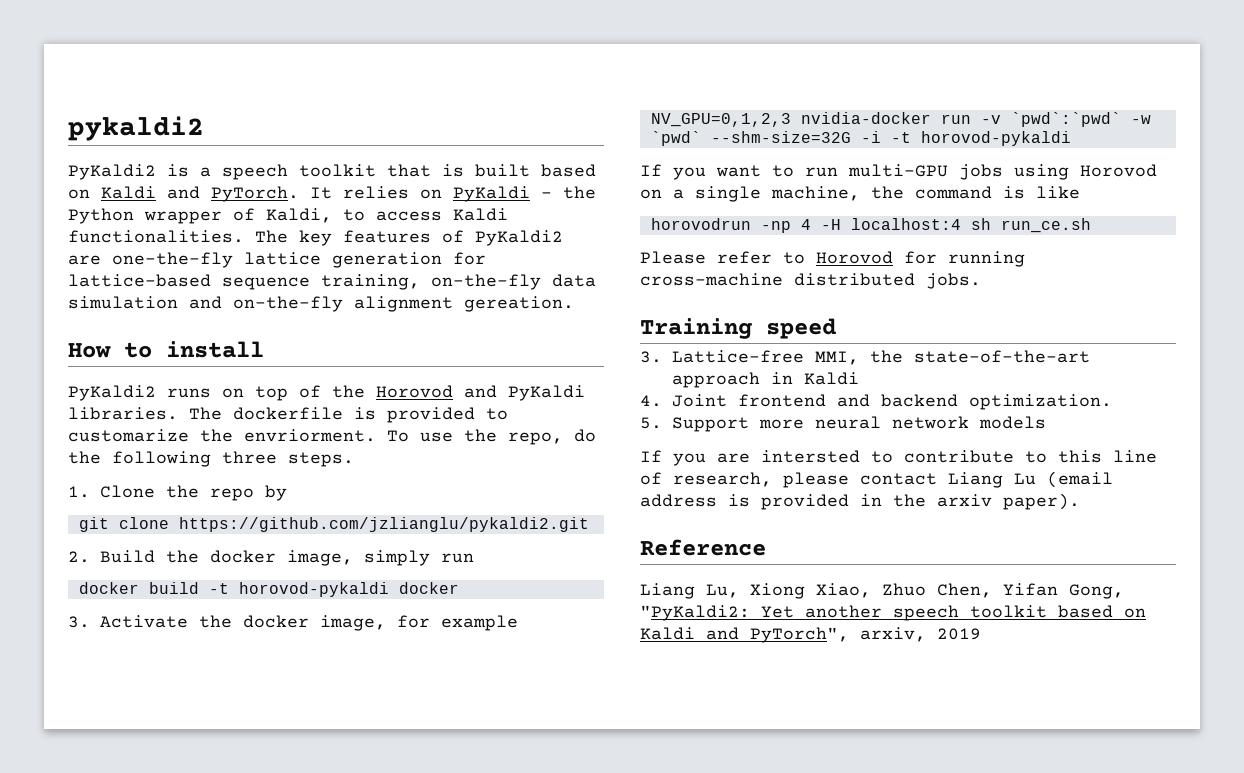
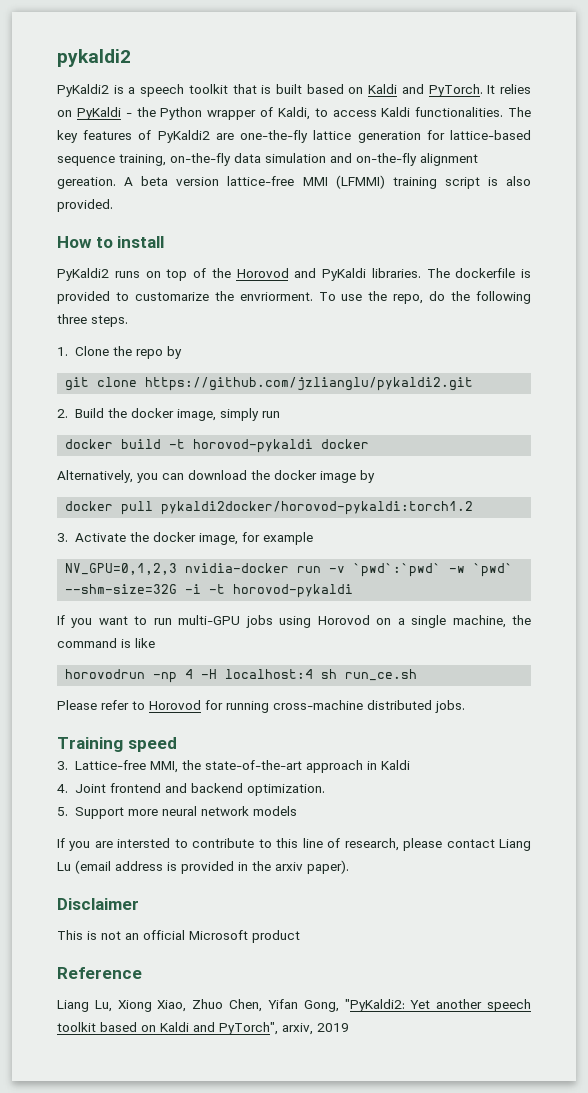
(574, 304) none -> [124,175,532,189] [57,199,113,212] A beta version lattice-free MMI (LFMMI) training script is also provided.
(459, 588) none -> [57,470,375,483] [65,501,474,515] // Alternatively, you can download the docker image by // docker pull pykaldi2docker/horovod-pykaldi:torch1.2
(1080, 501) none -> [57,898,139,910] [57,930,300,943] // Disclaimer // This is not an official Microsoft product

